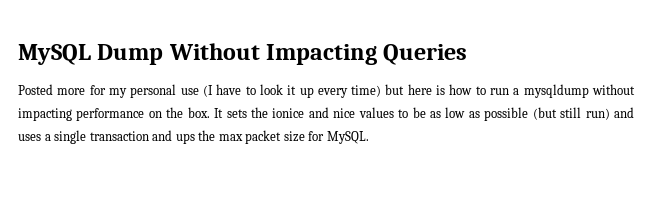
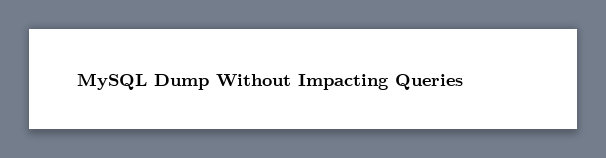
[18,84,635,98] [18,107,635,121] [18,130,369,144] // Posted more for my personal use (I have to look it up every time) but here is how to run a mysqldump without impacting performance on the box. It sets the ionice and nice values to be as low as possible (but still run) and uses a single transaction and ups the max packet size for MySQL. -> (463, 82) none

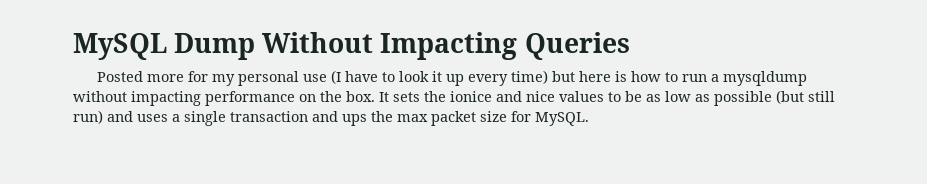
(463, 82) none -> [96,70,807,86] [73,90,835,106] [73,110,589,126] // Posted more for my personal use (I have to look it up every time) but here is how to run a mysqldump without impacting performance on the box. It sets the ionice and nice values to be as low as possible (but still run) and uses a single transaction and ups the max packet size for MySQL.

